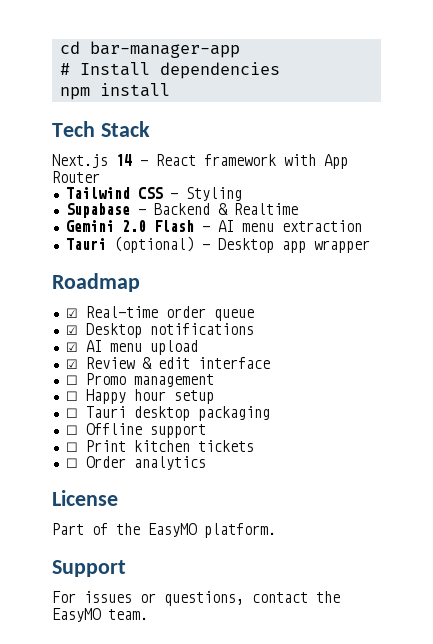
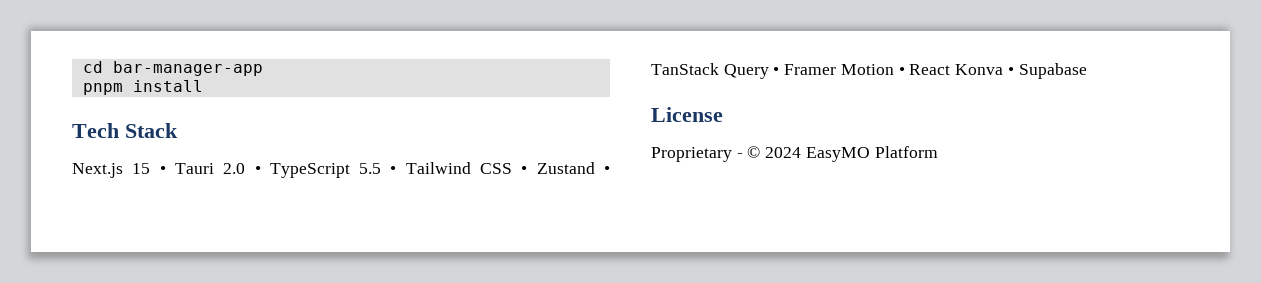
[59,62,280,79] [59,87,90,100] # Install dependencies // npm -> [82,83,123,95] pnpm
[116,154,348,169] [52,171,100,183] [65,187,242,201] [65,203,298,218] [65,220,362,232] [65,236,370,253] [52,273,140,292] [65,306,254,321] [65,323,254,338] [65,340,198,355] [65,357,270,369] [65,373,214,387] [65,389,214,404] [65,406,270,421] [65,423,206,438] [65,440,254,452] [65,456,206,470] [52,490,118,506] [52,523,276,538] [52,560,126,577] [52,591,340,606] [52,608,148,622] 14 - React framework with App Router // Tailwind CSS - Styling // Supabase - Backend & Realtime // Gemini 2.0 Flash - AI menu extraction // Tauri (optional) - Desktop app wrapper // Roadmap // ☑ Real-time order queue // ☑ Desktop notifications // ☑ AI menu upload // ☑ Review & edit interface // ☐ Promo management // ☐ Happy hour setup // ☐ Tauri desktop packaging // ☐ Offline support // ☐ Print kitchen tickets // ☐ Order analytics // License // Part of the EasyMO platform. // Support // For issues or questions, contact the EasyMO team. -> [132,162,611,178] [651,63,1087,79] [651,107,723,122] [651,146,938,162] 15 • Tauri 2.0 • TypeScript 5.5 • Tailwind CSS • Zustand • TanStack Query • Framer Motion • React Konva • Supabase // License // Proprietary - © 2024 EasyMO Platform

